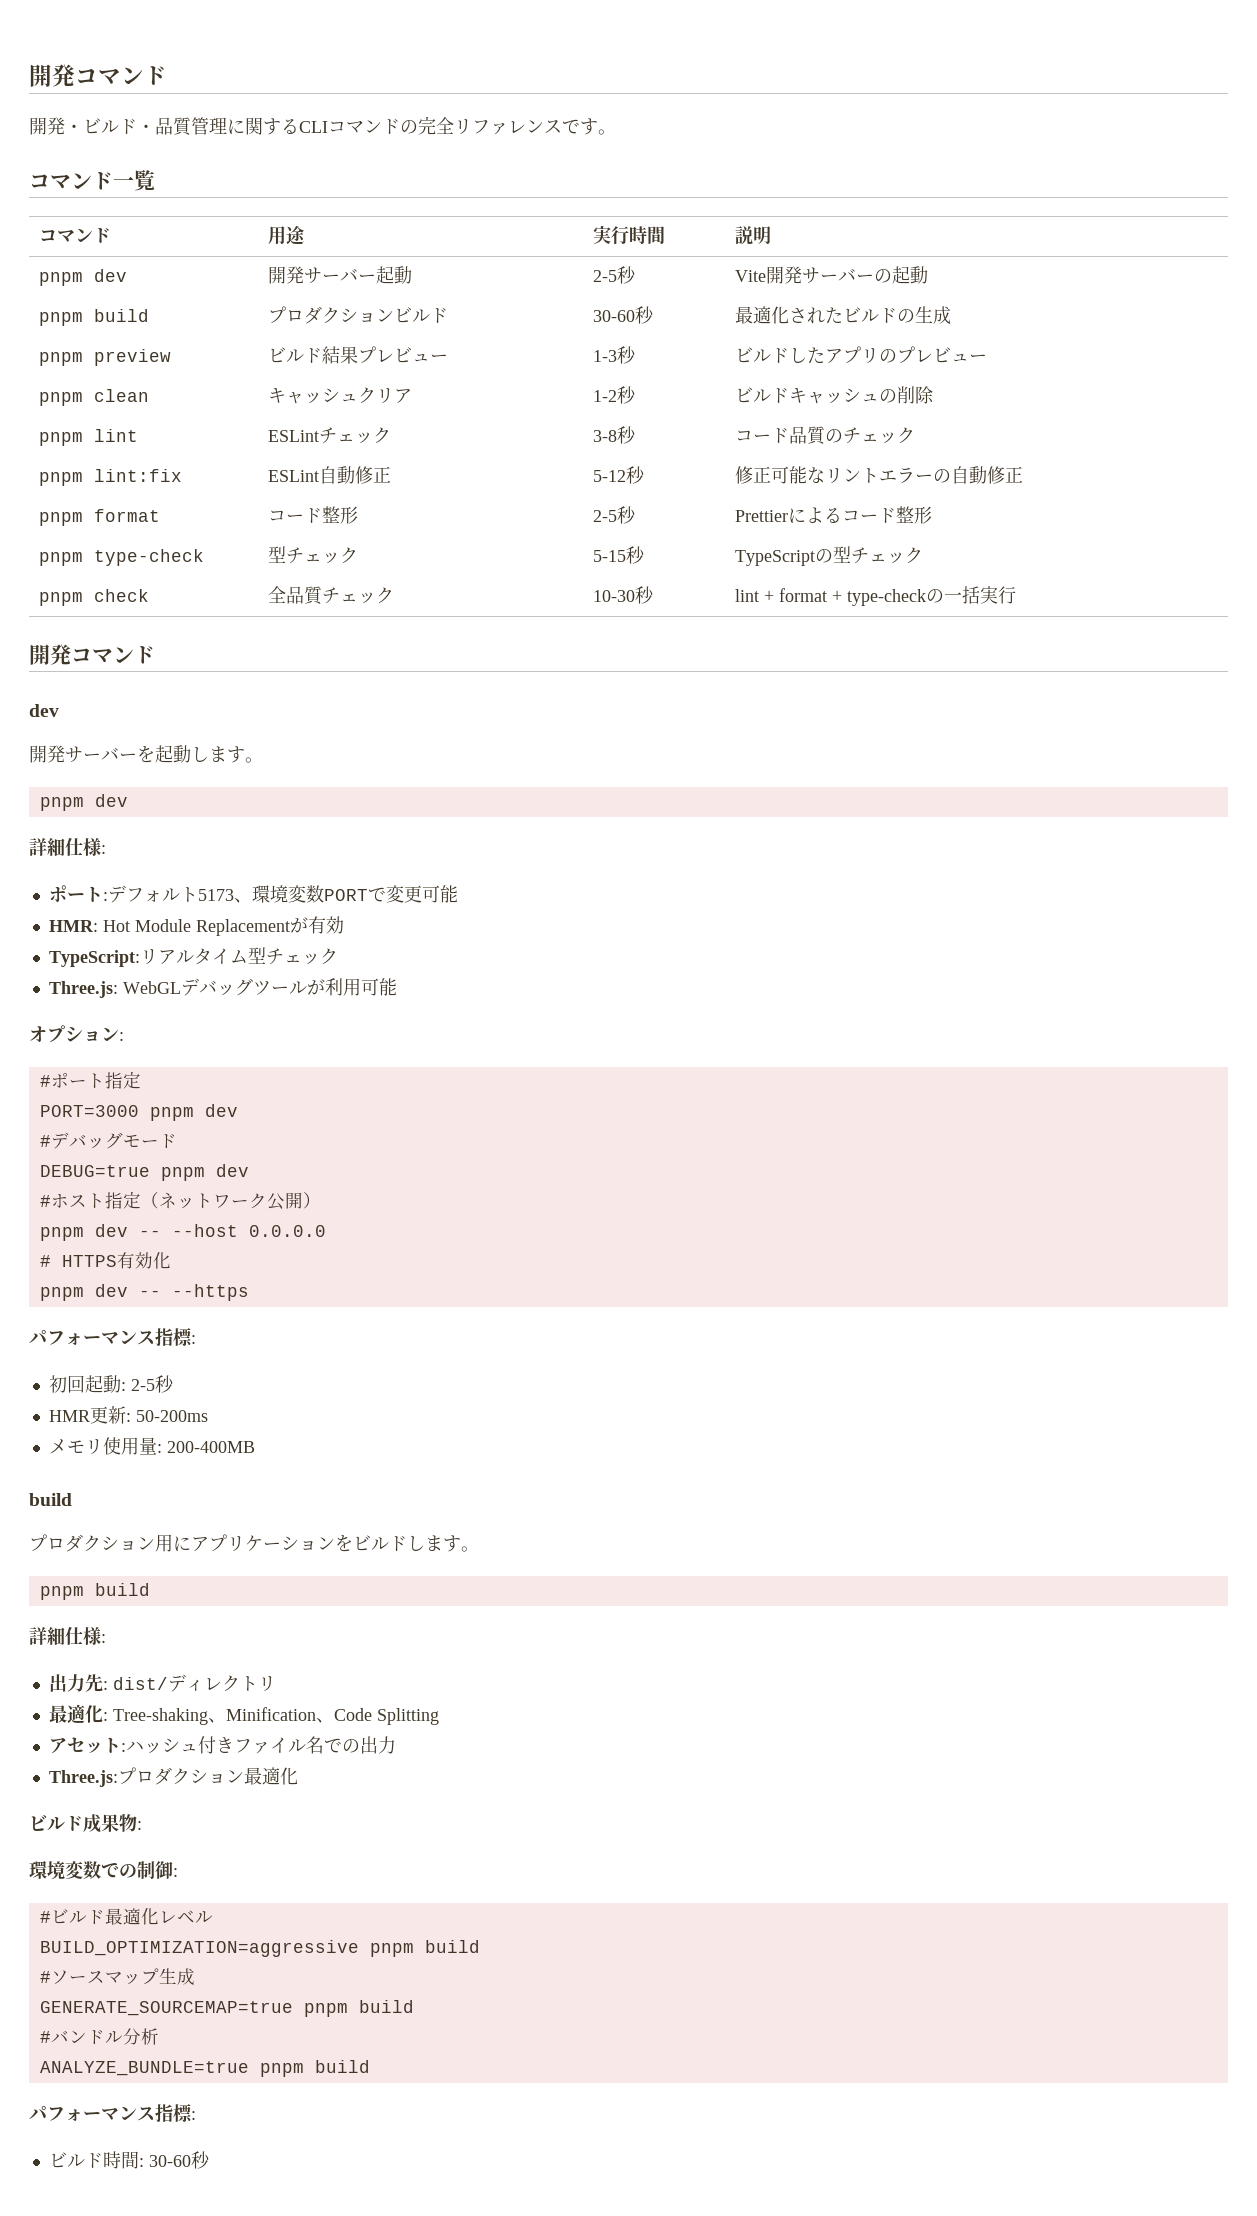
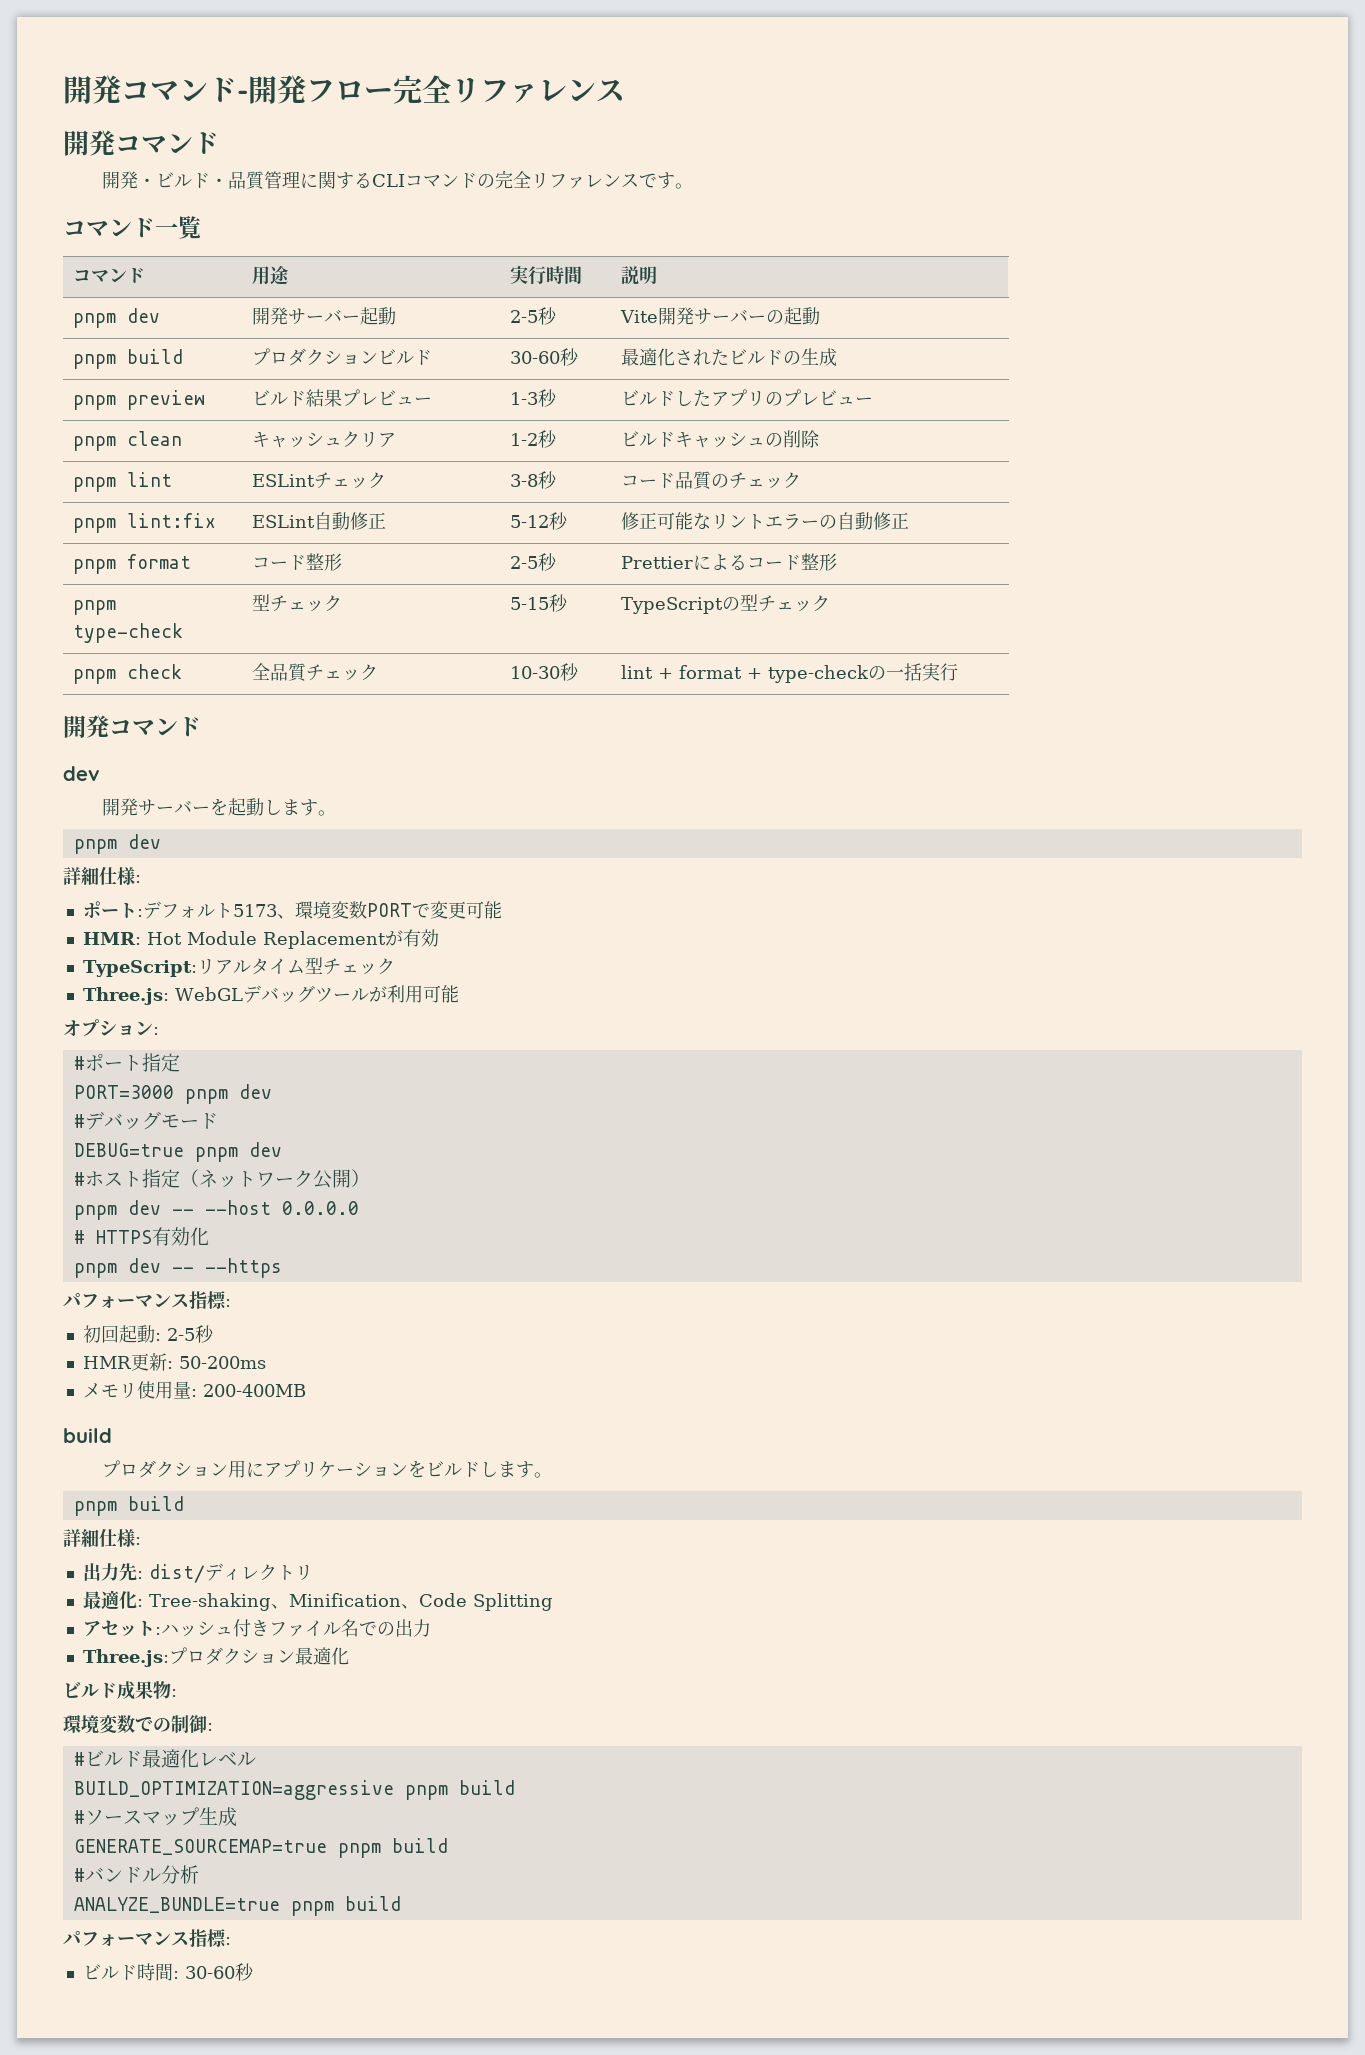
[29,64,167,87] 開発コマンド -> [63,75,625,104] [63,130,219,156] 開発コマンド-開発フロー完全リファレンス // 開発コマンド

